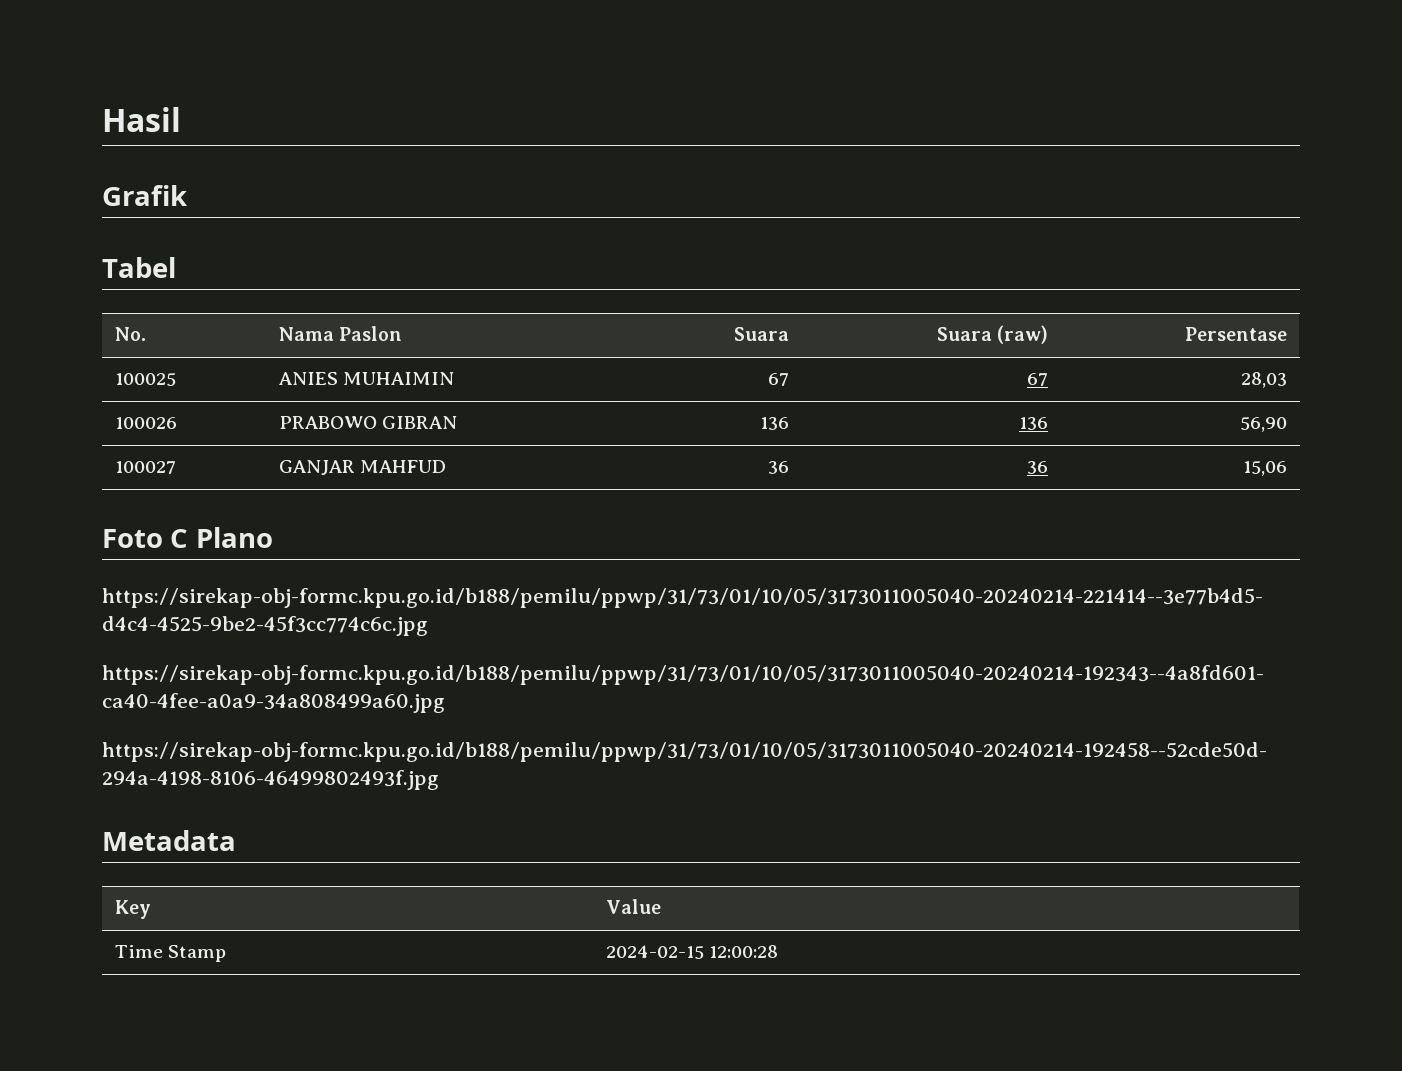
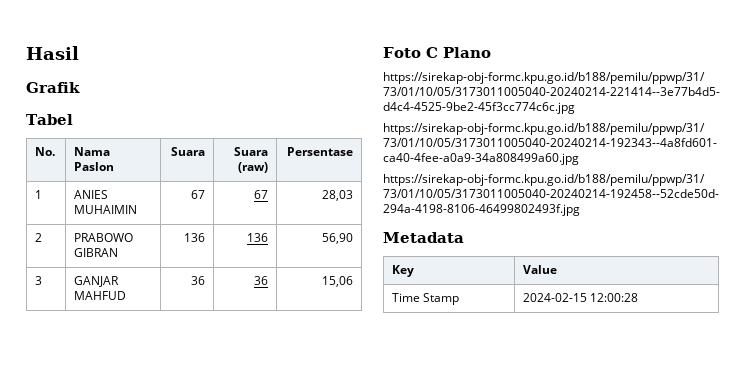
[115,373,177,386] 100025 -> [35,190,43,199] 1
[115,417,178,429] 100026 -> [35,233,43,242] 2
[115,461,177,474] 100027 -> [35,276,43,285] 3

